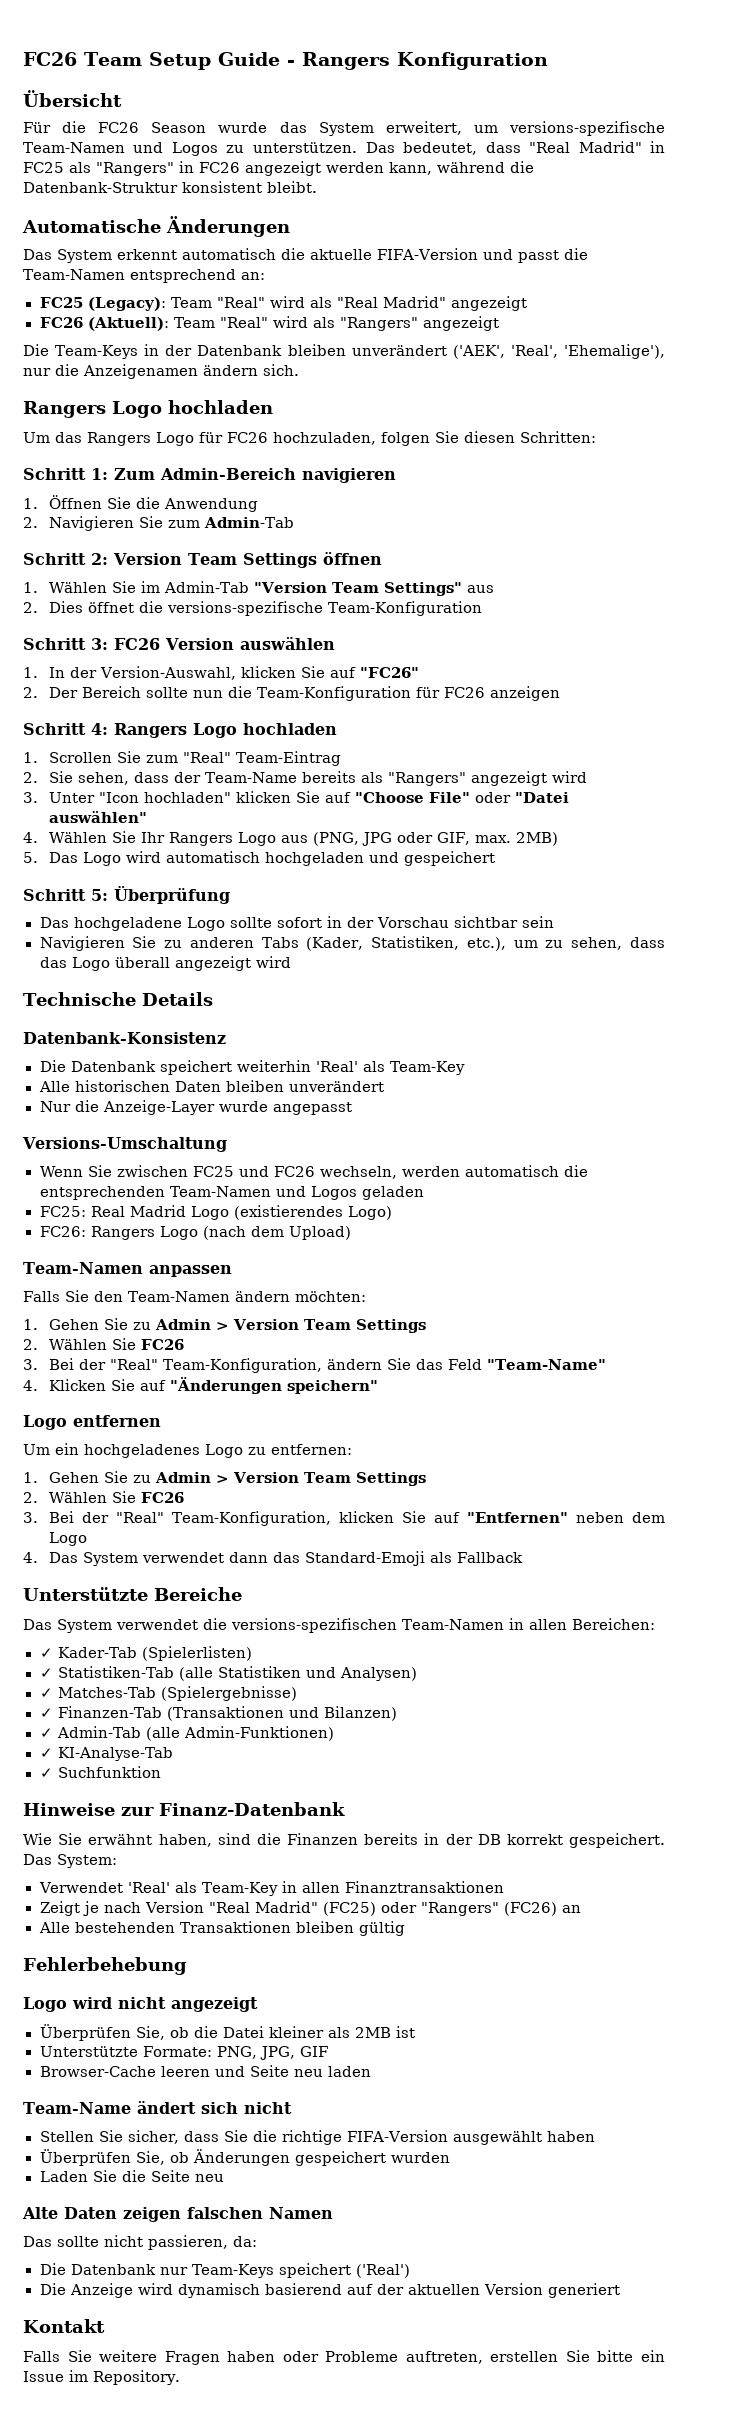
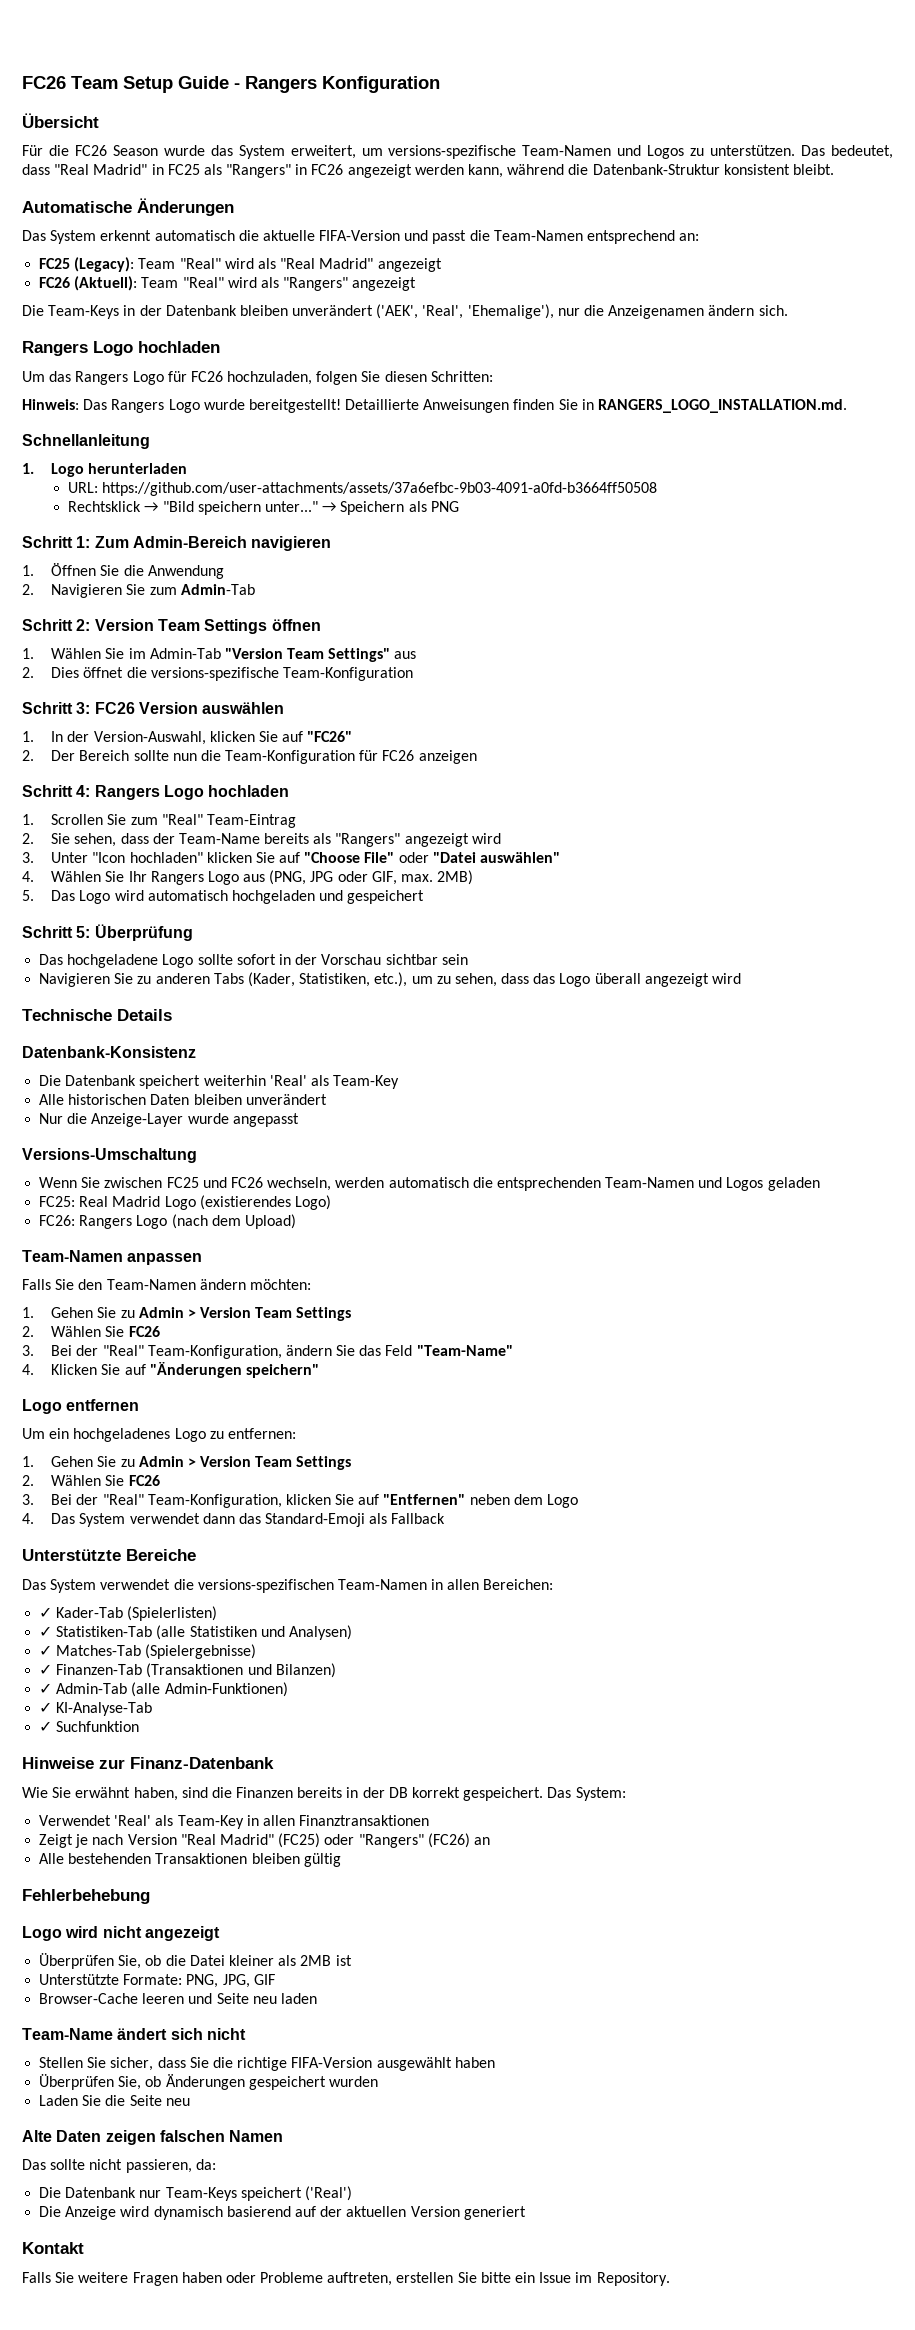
(596, 437) none -> [22,399,848,413] [22,434,150,449] [22,463,188,477] [68,482,658,496] [68,501,459,515] // Hinweis: Das Rangers Logo wurde bereitgestellt! Detaillierte Anweisungen finden Sie in RANGERS_LOGO_INSTALLATION.md. // Schnellanleitung // 1. Logo herunterladen // URL: https://github.com/user-attachments/assets/37a6efbc-9b03-4091-a0fd-b3664ff50508 // Rechtsklick → "Bild speichern unter..." → Speichern als PNG

